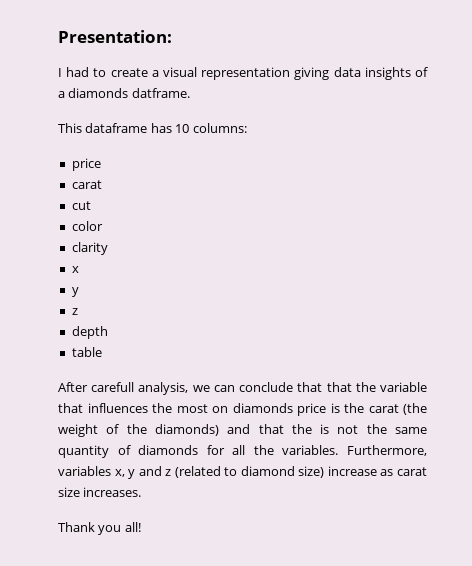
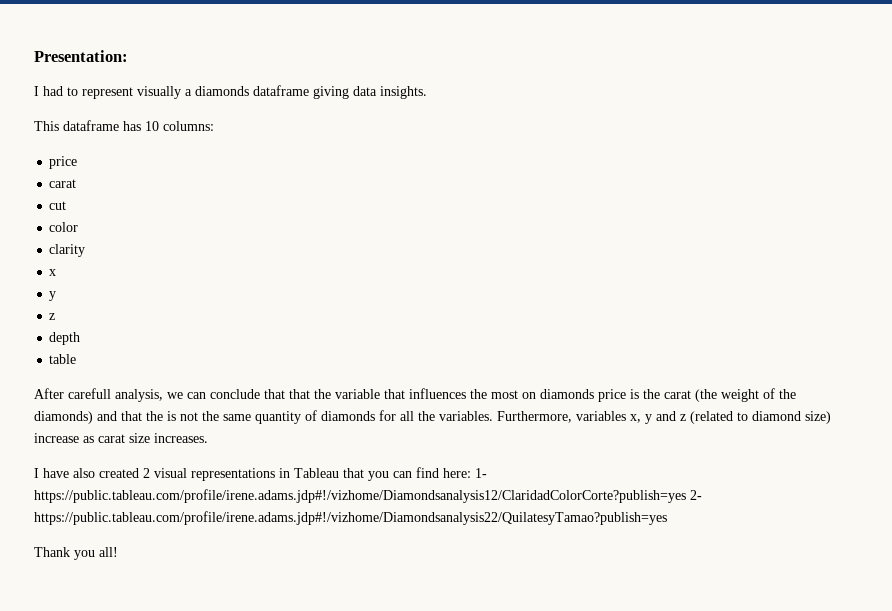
[110,67,428,80] [58,88,190,98] create a visual representation giving data insights of a diamonds datframe. -> [82,85,427,99] represent visually a diamonds dataframe giving data insights.
(142, 492) none -> [34,467,487,481] [34,489,702,503] [34,511,667,525] // I have also created 2 visual representations in Tableau that you can find here: 1- https://public.tableau.com/profile/irene.adams.jdp#!/vizhome/Diamondsanalysis12/ClaridadColorCorte?publish=yes 2- https://public.tableau.com/profile/irene.adams.jdp#!/vizhome/Diamondsanalysis22/QuilatesyTamao?publish=yes

